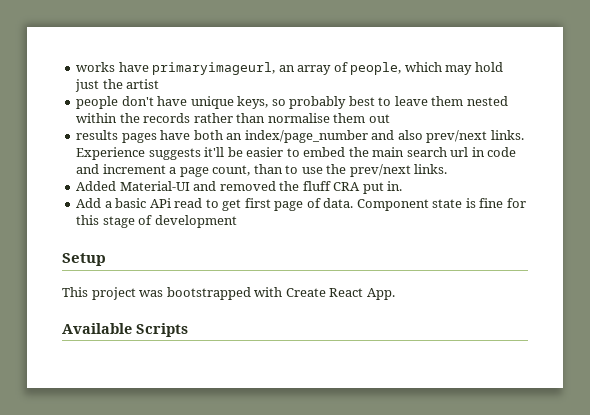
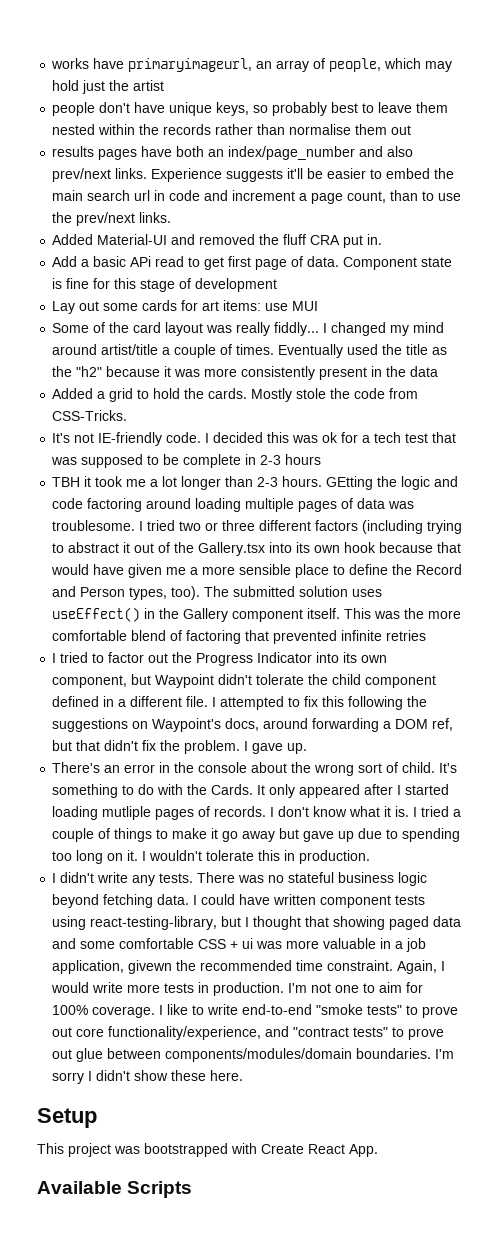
(237, 221) none -> [52,300,319,314] [52,322,445,336] [52,344,448,358] [52,366,439,380] [52,388,419,402] [52,410,128,421] [52,432,457,446] [51,454,322,468] [52,476,459,490] [52,498,415,512] [52,520,463,534] [52,542,462,556] [51,564,463,578] [52,586,383,600] [52,607,462,622] [52,630,427,644] [52,652,388,666] [52,674,437,688] [52,696,428,710] [52,718,454,732] [52,740,308,754] [52,762,458,776] [52,784,450,798] [52,806,462,820] [52,828,461,842] [52,850,371,864] [52,872,428,886] [52,894,426,908] [52,916,462,930] [52,938,427,952] [52,960,446,974] [51,982,424,996] [52,1004,459,1018] [52,1026,445,1040] [52,1048,455,1062] [52,1070,244,1084] // Lay out some cards for art items: use MUI // Some of the card layout was really fiddly... I changed my mind around artist/title a couple of times. Eventually used the title as the "h2" because it was more consistently present in the data // Added a grid to hold the cards. Mostly stole the code from CSS-Tricks. // It's not IE-friendly code. I decided this was ok for a tech test that was supposed to be complete in 2-3 hours // TBH it took me a lot longer than 2-3 hours. GEtting the logic and code factoring around loading multiple pages of data was troublesome. I tried two or three different factors (including trying to abstract it out of the Gallery.tsx into its own hook because that would have given me a more sensible place to define the Record and Person types, too). The submitted solution uses useEffect() in the Gallery component itself. This was the more comfortable blend of factoring that prevented infinite retries // I tried to factor out the Progress Indicator into its own component, but Waypoint didn't tolerate the child component defined in a different file. I attempted to fix this following the suggestions on Waypoint's docs, around forwarding a DOM ref, but that didn't fix the problem. I gave up. // There's an error in the console about the wrong sort of child. It's something to do with the Cards. It only appeared after I started loading mutliple pages of records. I don't know what it is. I tried a couple of things to make it go away but gave up due to spending too long on it. I wouldn't tolerate this in production. // I didn't write any tests. There was no stateful business logic beyond fetching data. I could have written component tests using react-testing-library, but I thought that showing paged data and some comfortable CSS + ui was more valuable in a job application, givewn the recommended time constraint. Again, I would write more tests in production. I'm not one to aim for 100% coverage. I like to write end-to-end "smoke tests" to prove out core functionality/experience, and "contract tests" to prove out glue between components/modules/domain boundaries. I'm sorry I didn't show these here.

